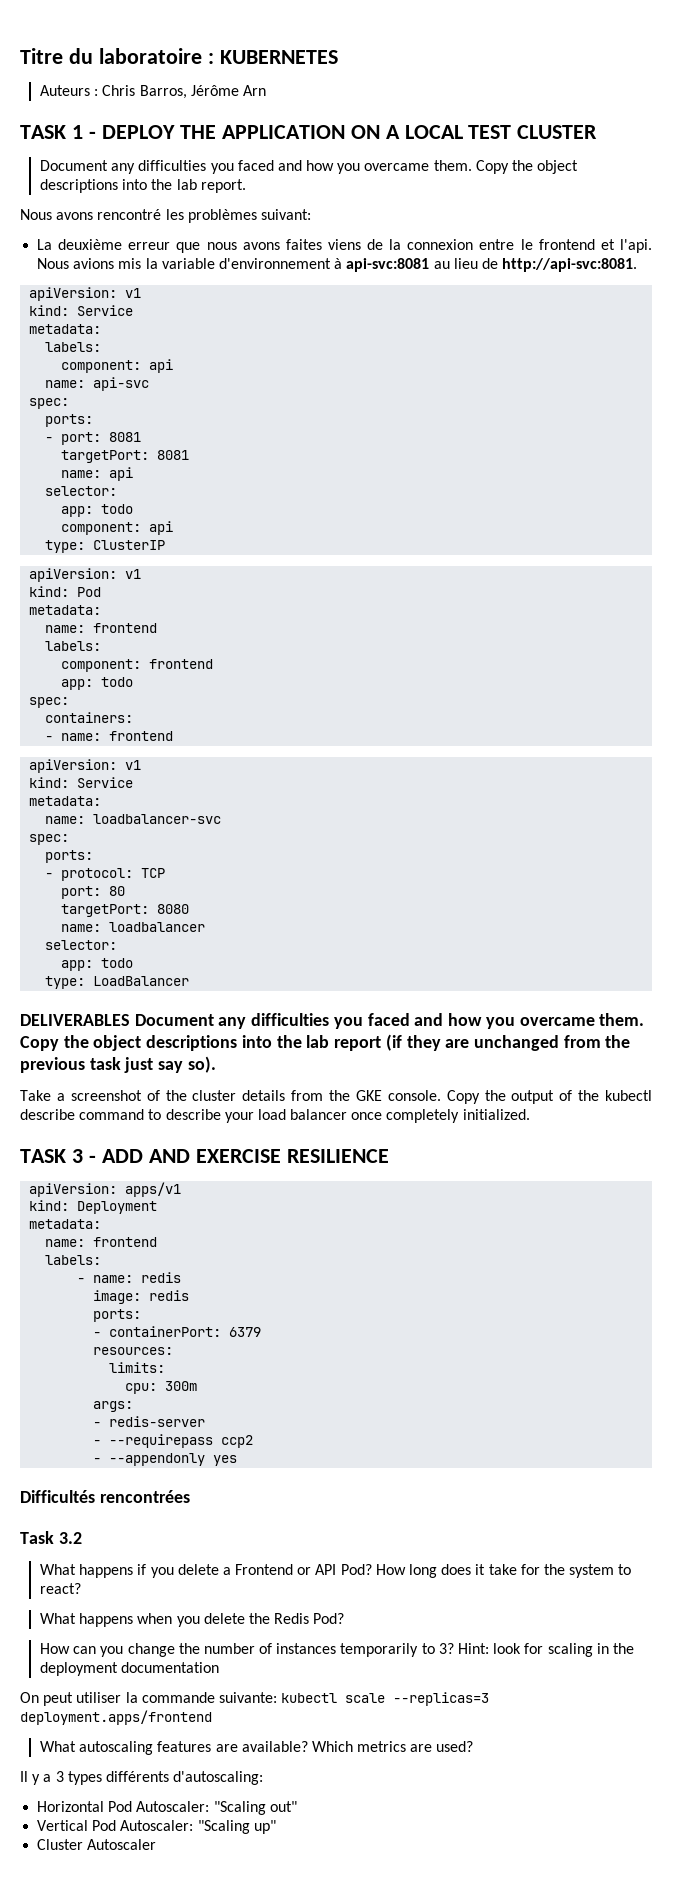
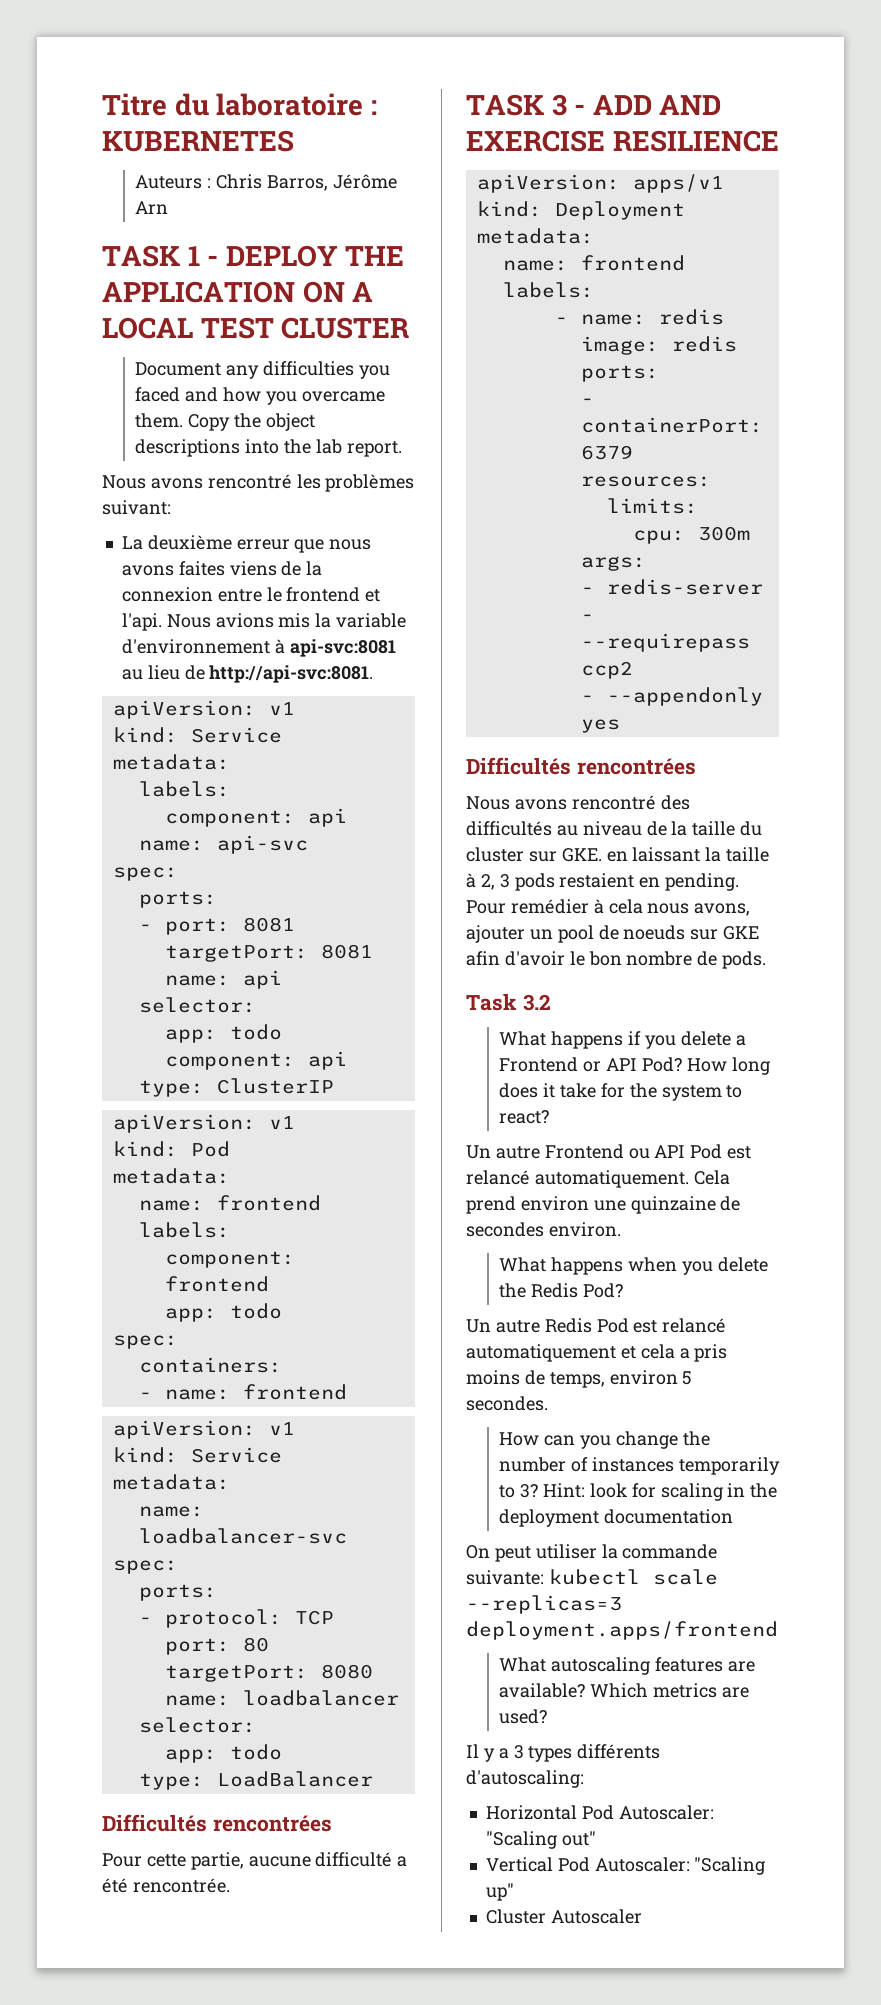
[20,1013,645,1029] [20,1034,631,1051] [20,1056,216,1073] [20,1090,652,1104] [20,1109,530,1123] DELIVERABLES Document any difficulties you faced and how you overcame them. Copy the object descriptions into the lab report (if they are unchanged from the previous task just say so). // Take a screenshot of the cluster details from the GKE console. Copy the output of the kubectl describe command to describe your load balancer once completely initialized. -> [102,1814,332,1832] [102,1852,408,1870] [102,1878,230,1893] Difficultés rencontrées // Pour cette partie, aucune difficulté a été rencontrée.
(190, 1496) none -> [466,795,690,810] [466,821,763,836] [466,847,770,862] [466,873,740,891] [466,899,751,916] [466,925,760,943] [466,951,767,969] // Nous avons rencontré des difficultés au niveau de la taille du cluster sur GKE. en laissant la taille à 2, 3 pods restaient en pending. Pour remédier à cela nous avons, ajouter un pool de noeuds sur GKE afin d'avoir le bon nombre de pods.
(81, 1588) none -> [466,1144,752,1159] [466,1170,730,1188] [466,1196,741,1214] [466,1222,621,1237] // Un autre Frontend ou API Pod est relancé automatiquement. Cela prend environ une quinzaine de secondes environ.
(345, 1618) none -> [466,1318,727,1333] [466,1344,728,1362] [466,1370,693,1388] [466,1396,548,1411] // Un autre Redis Pod est relancé automatiquement et cela a pris moins de temps, environ 5 secondes.

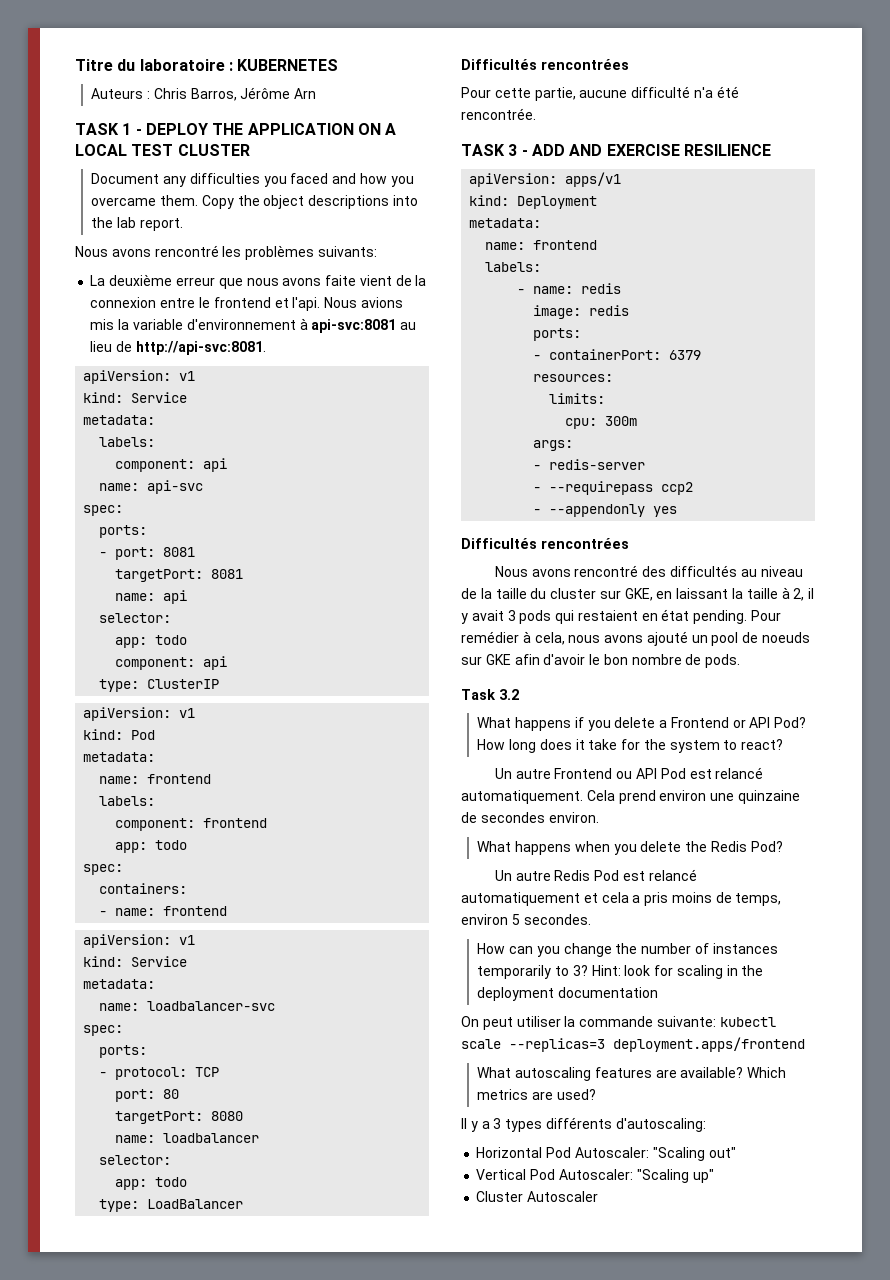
[102,500,171,515] suivant: -> [317,246,377,257] suivants:
[178,561,277,576] faites viens -> [325,275,392,286] faite vient
[397,1856,408,1867] a -> [693,87,713,98] n'a
[561,848,602,862] GKE. -> [624,588,653,601] GKE,
(495, 882) none -> [808,588,815,599] [461,610,504,624] il y avait
(555, 882) none -> [555,610,575,624] qui
(661, 882) none -> [661,609,690,621] état
[608,899,751,916] [466,925,525,943] cela nous avons, ajouter -> [534,631,688,646] cela, nous avons ajouté

